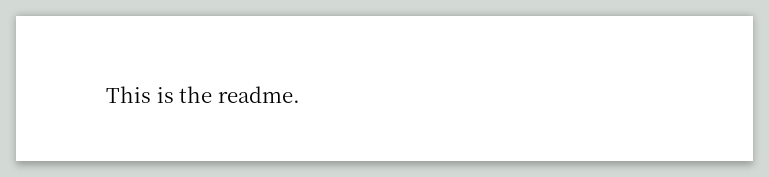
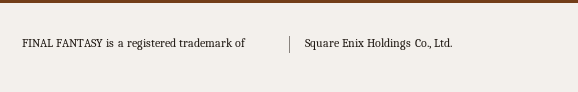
[106,86,300,103] This is the readme. -> [22,38,452,50] FINAL FANTASY is a registered trademark of Square Enix Holdings Co., Ltd.

